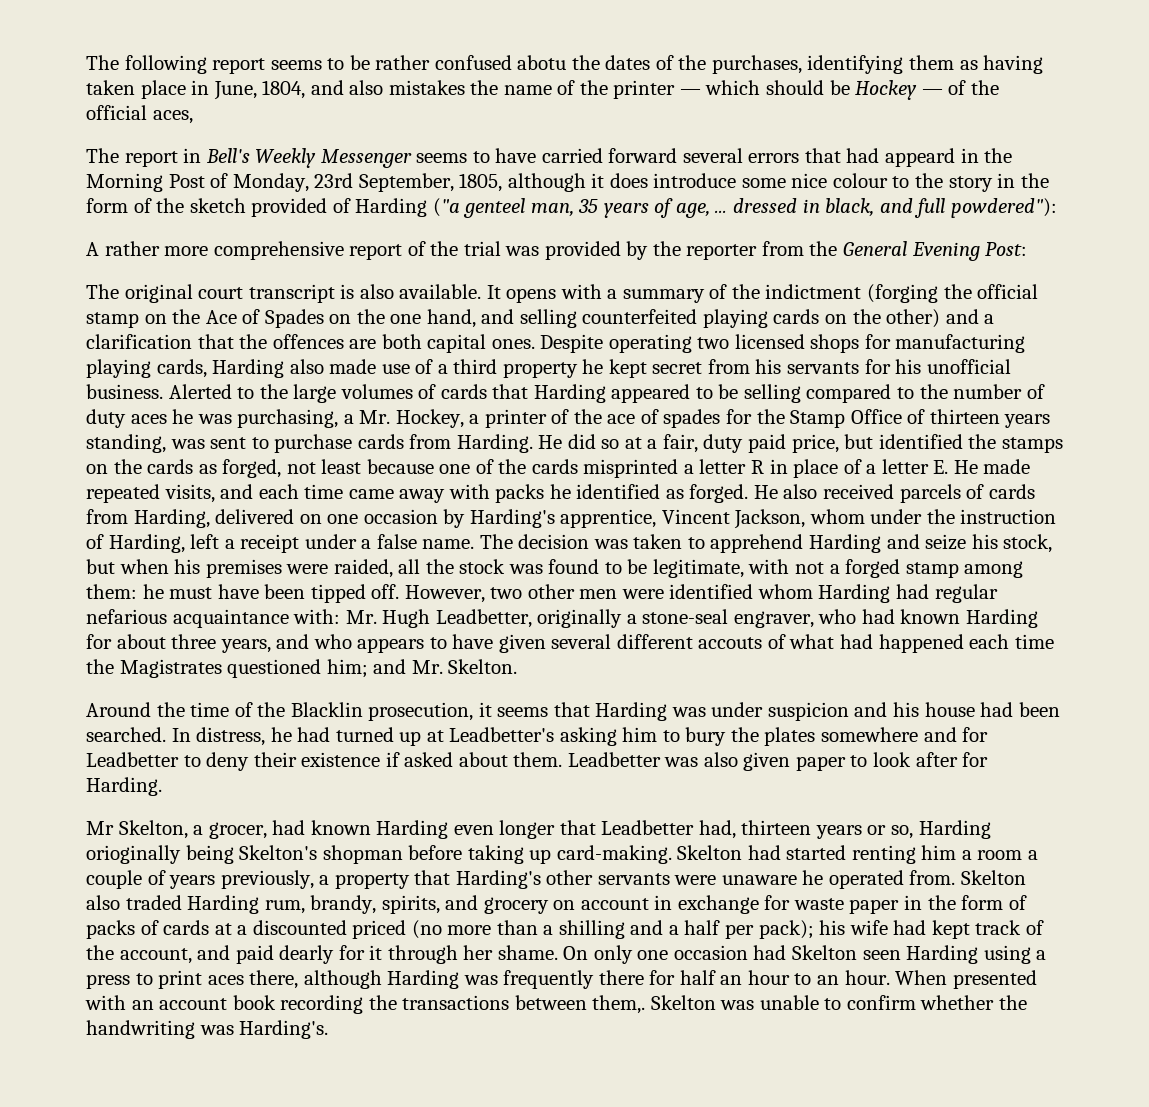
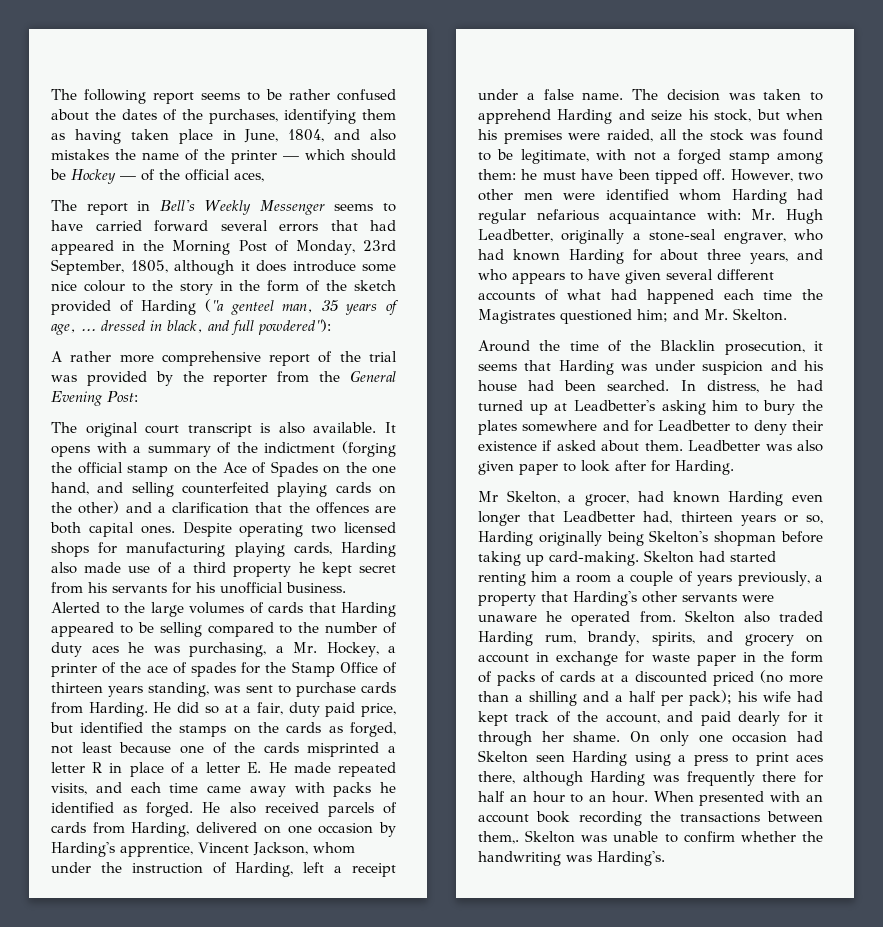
[517,55,567,70] abotu -> [51,109,89,121] about
[885,148,956,167] appeard -> [51,240,114,255] appeared
[698,637,763,649] accouts -> [478,292,535,301] accounts
[86,845,181,864] orioginally -> [538,531,602,546] originally

